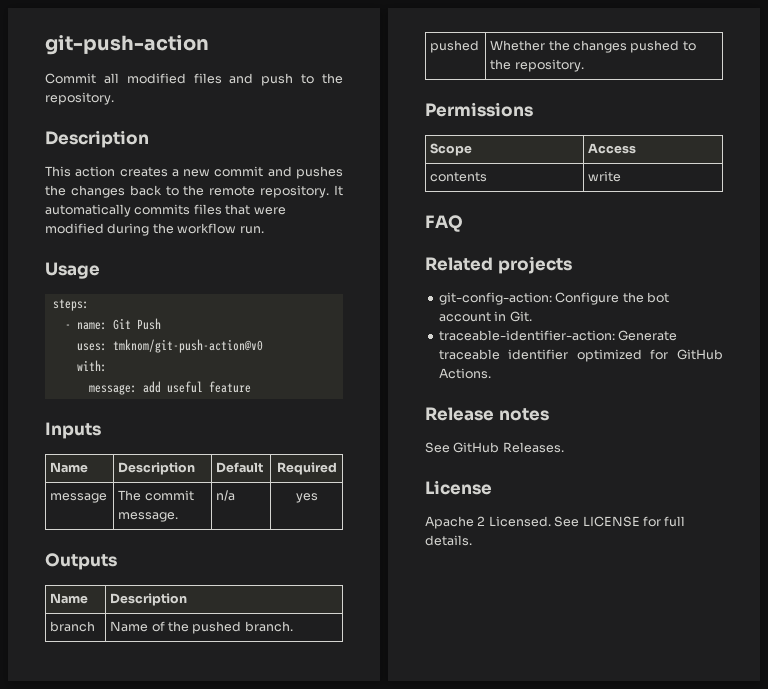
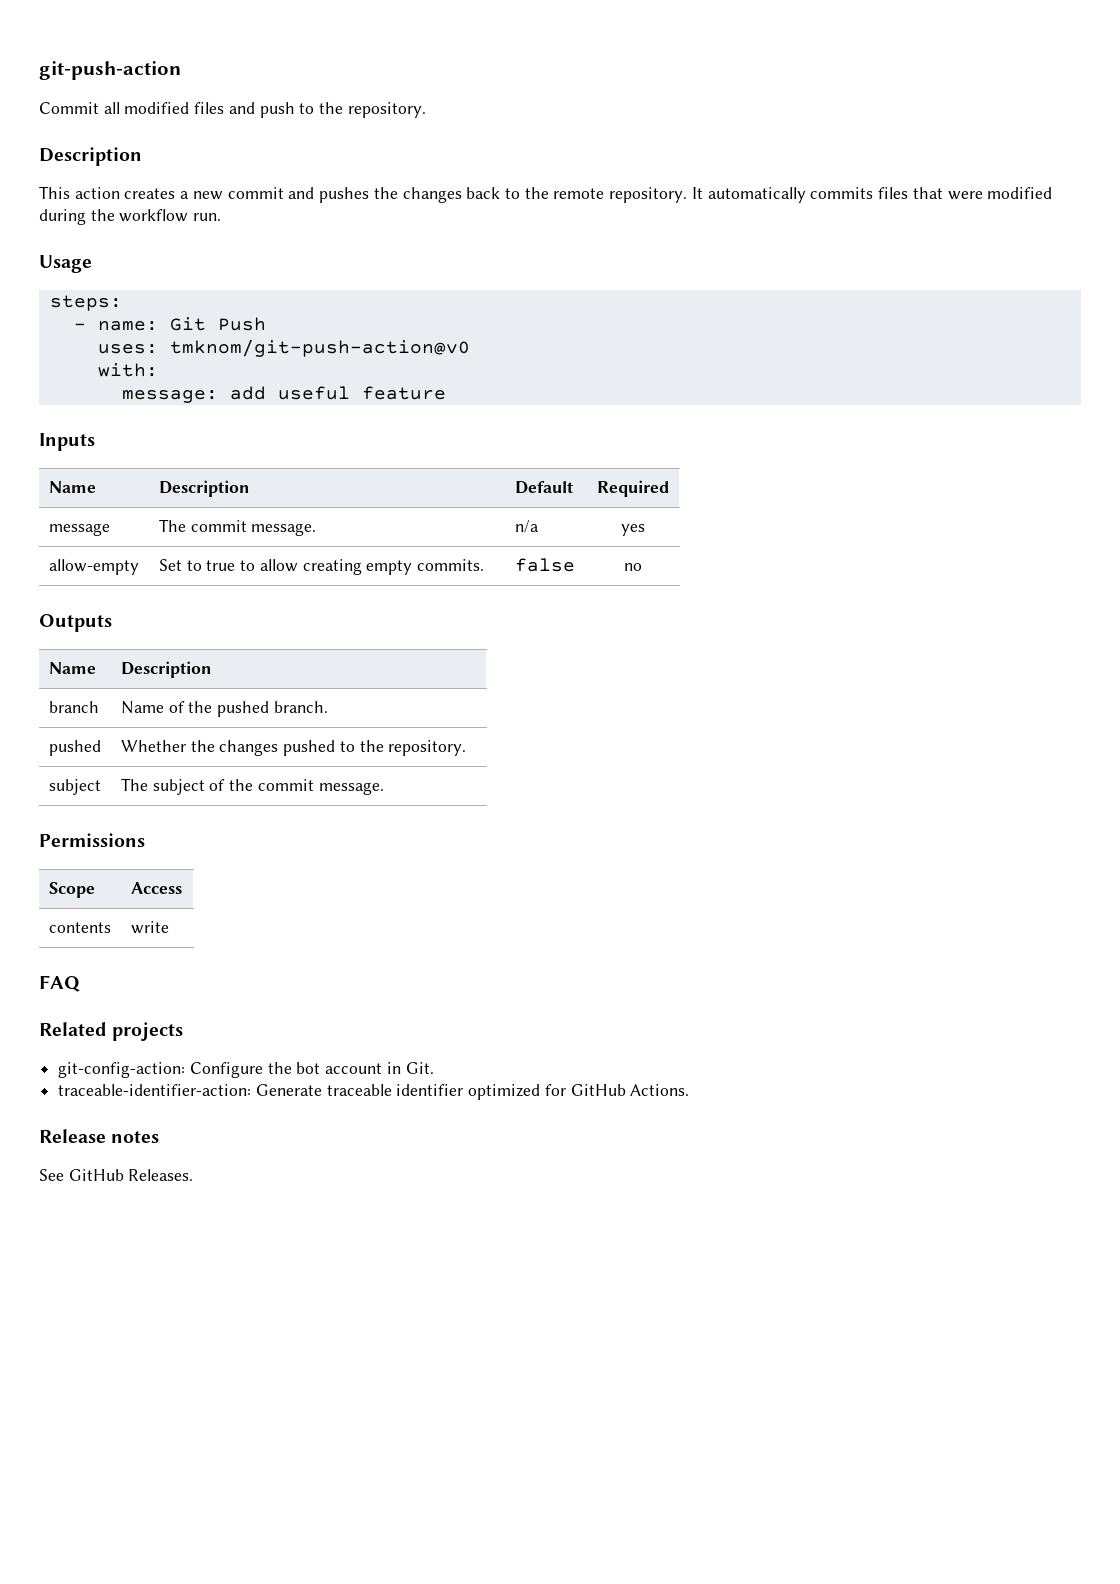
(318, 498) none -> [48,559,139,575] [158,559,485,575] [514,558,575,572] [624,563,642,571] // allow-empty | Set to true to allow creating empty commits. | false | no
(584, 65) none -> [48,779,101,795] [120,778,384,795] // subject | The subject of the commit message.
[425,480,492,495] [425,516,686,529] [425,535,472,546] // License // Apache 2 Licensed. See LICENSE for full details. -> (194, 1175) none

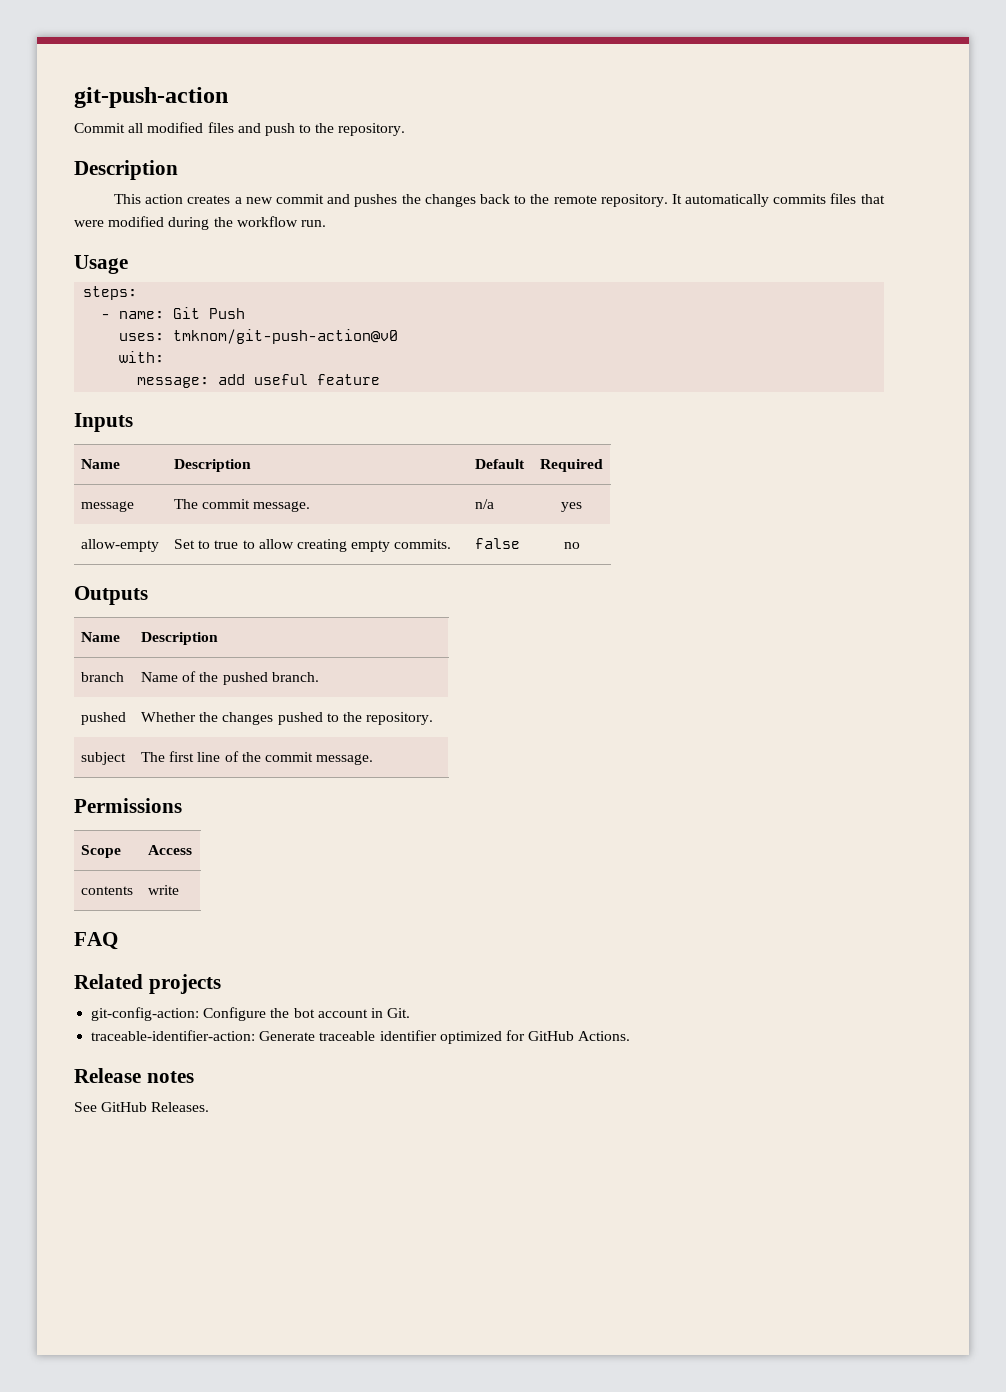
[152,779,205,795] subject -> [169,751,221,762] first line

